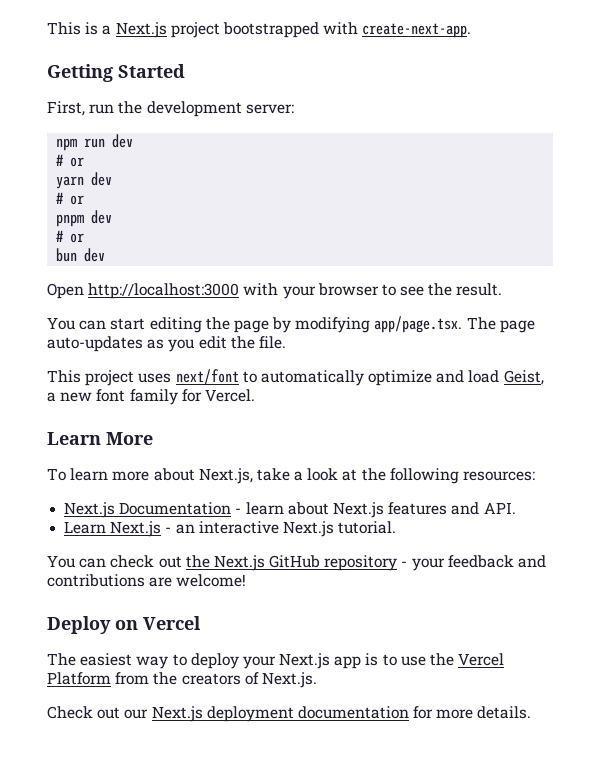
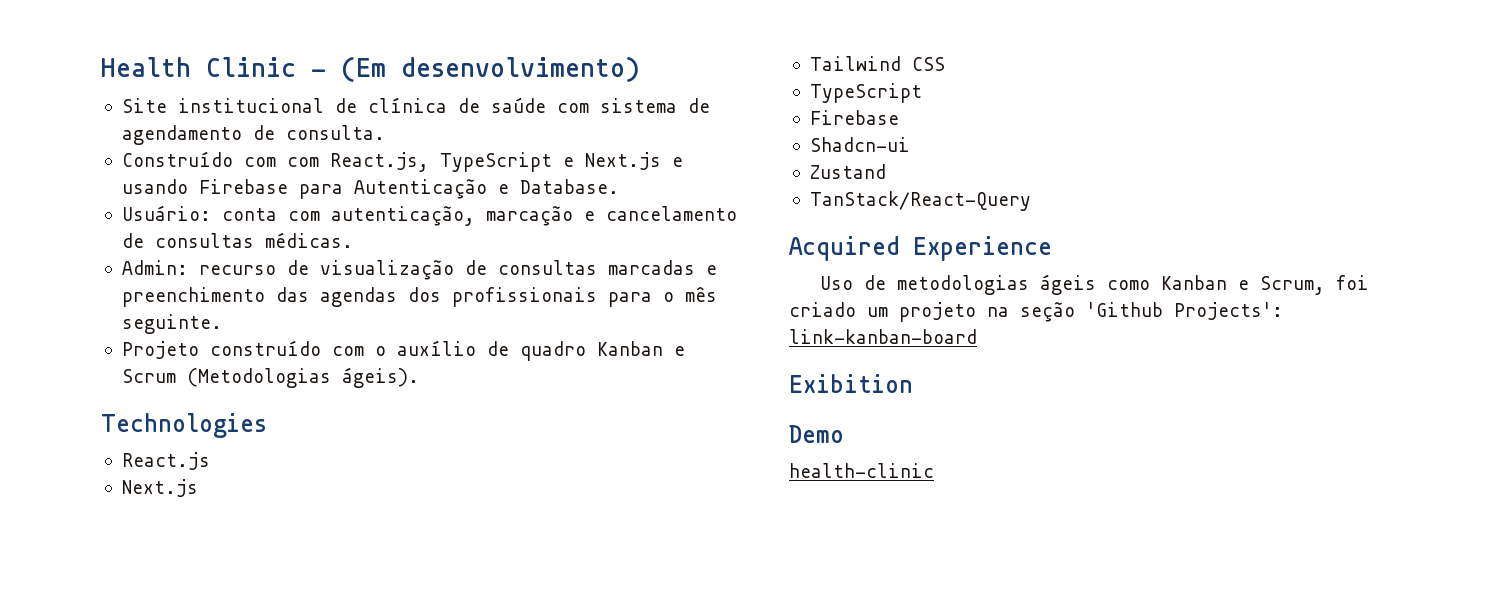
[47,22,472,38] [47,64,185,82] [47,101,294,117] [56,134,134,151] [56,154,85,167] [56,172,113,189] [56,192,85,205] [56,210,113,227] [56,230,85,243] [56,248,106,262] [47,283,503,299] [47,316,535,333] [47,336,286,352] [47,369,544,386] [47,389,255,405] [47,432,153,445] [47,468,536,484] [64,502,516,518] [64,521,397,537] [47,555,547,571] [47,574,247,587] [47,616,201,634] [47,653,505,669] [47,672,317,688] [47,706,532,722] This is a Next.js project bootstrapped with create-next-app. // Getting Started // First, run the development server: // npm run dev // # or // yarn dev // # or // pnpm dev // # or // bun dev // Open http://localhost:3000 with your browser to see the result. // You can start editing the page by modifying app/page.tsx. The page auto-updates as you edit the file. // This project uses next/font to automatically optimize and load Geist, a new font family for Vercel. // Learn More // To learn more about Next.js, take a look at the following resources: // Next.js Documentation - learn about Next.js features and API. // Learn Next.js - an interactive Next.js tutorial. // You can check out the Next.js GitHub repository - your feedback and contributions are welcome! // Deploy on Vercel // The easiest way to deploy your Next.js app is to use the Vercel Platform from the creators of Next.js. // Check out our Next.js deployment documentation for more details. -> [101,57,640,82] [121,97,710,113] [121,125,385,145] [121,151,683,172] [121,179,619,199] [121,205,737,226] [121,232,353,248] [121,260,717,280] [121,287,717,307] [121,314,222,334] [121,340,685,361] [121,367,419,388] [101,413,267,438] [121,452,210,470] [121,479,198,497] [809,56,945,71] [809,83,922,103] [809,110,899,125] [809,137,910,152] [809,164,886,179] [809,191,1031,211] [789,236,1052,261] [820,274,1370,295] [789,302,1283,322] [789,329,977,344] [789,374,913,393] [789,425,844,443] [789,463,934,478] Health Clinic - (Em desenvolvimento) // Site institucional de clínica de saúde com sistema de agendamento de consulta. // Construído com com React.js, TypeScript e Next.js e usando Firebase para Autenticação e Database. // Usuário: conta com autenticação, marcação e cancelamento de consultas médicas. // Admin: recurso de visualização de consultas marcadas e preenchimento das agendas dos profissionais para o mês seguinte. // Projeto construído com o auxílio de quadro Kanban e Scrum (Metodologias ágeis). // Technologies // React.js // Next.js // Tailwind CSS // TypeScript // Firebase // Shadcn-ui // Zustand // TanStack/React-Query // Acquired Experience // Uso de metodologias ágeis como Kanban e Scrum, foi criado um projeto na seção 'Github Projects': link-kanban-board // Exibition // Demo // health-clinic

